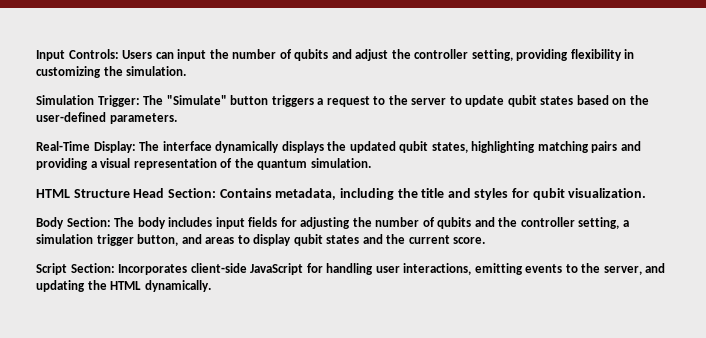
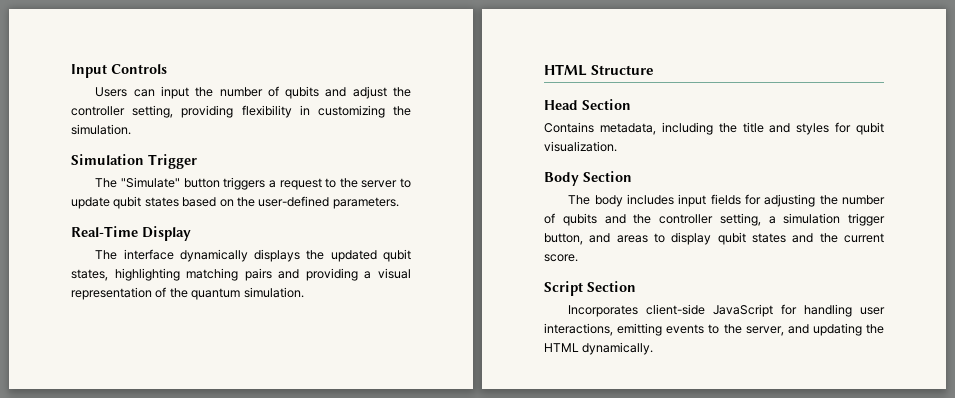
[68,49,119,59] Controls: -> [111,64,167,74] Controls //
[97,95,140,107] Trigger: -> [148,154,197,169] Trigger //
[93,141,136,153] Display: -> [142,226,191,241] Display //
[133,188,216,198] Head Section: -> [544,99,631,110] // Head Section //
[66,217,111,227] Section: -> [583,171,632,182] Section //
[70,263,115,273] Section: -> [587,281,636,292] Section //

